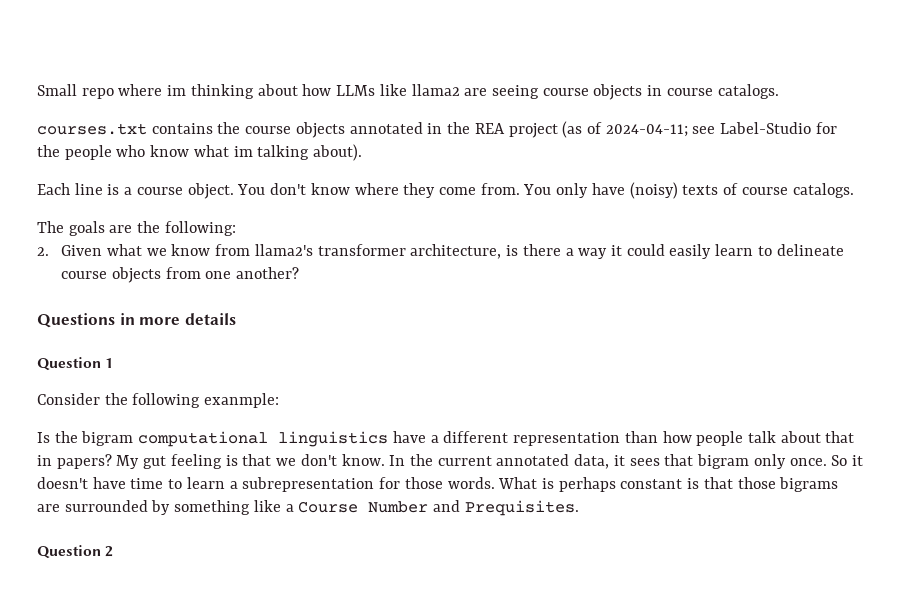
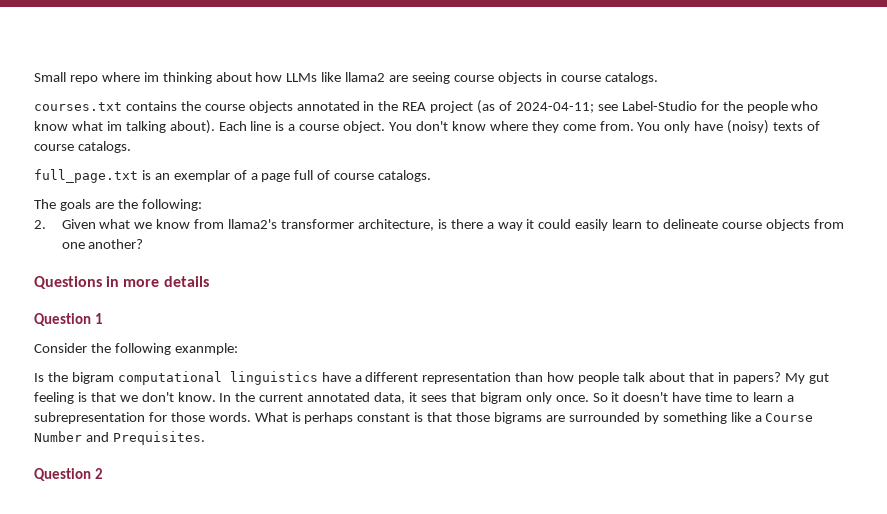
(363, 152) // -> (215, 127) none
(854, 190) none -> [34,169,432,183] // full_page.txt is an exemplar of a page full of course catalogs.

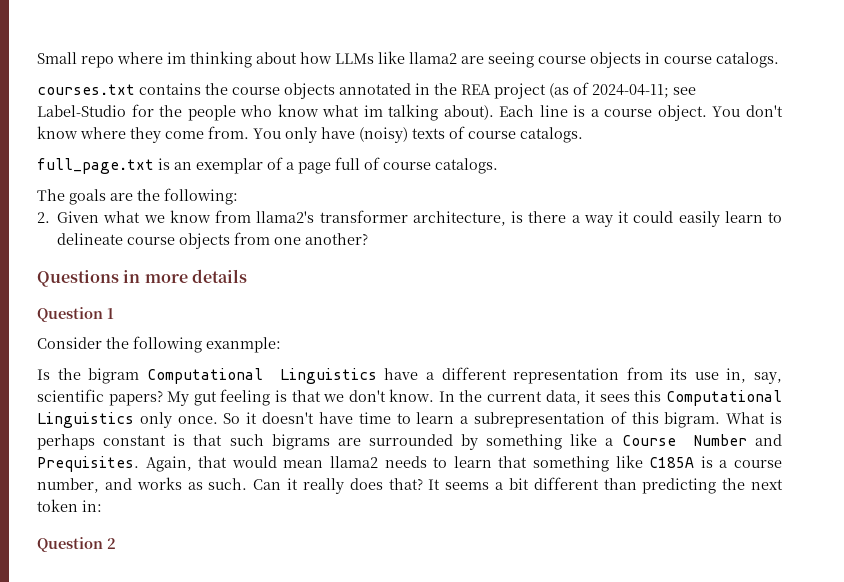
[117,371,318,385] computational linguistics -> [146,368,377,384] Computational Linguistics
[515,372,729,384] than how people talk about that in -> [626,367,782,384] [37,389,104,402] from its use in, say, scientific
[307,392,371,402] annotated -> (543, 396) none
[450,392,522,404] that bigram -> [634,390,782,406] [37,412,134,428] this Computational Linguistics
[148,412,251,422] for those words. -> [610,411,721,428] of this bigram.
[456,412,491,422] those -> [229,434,264,446] such
(205, 438) none -> [145,455,783,472] [37,477,783,494] [37,499,102,512] Again, that would mean llama2 needs to learn that something like C185A is a course number, and works as such. Can it really does that? It seems a bit different than predicting the next token in:

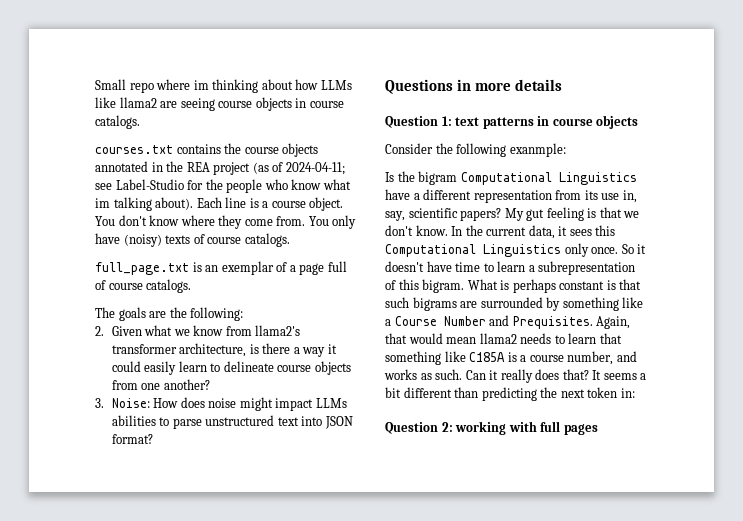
(369, 239) none -> [95,397,347,411] [111,415,353,429] [111,434,153,444] // 3. Noise: How does noise might impact LLMs abilities to parse unstructured text into JSON format?
[107,308,114,319] 1 -> [441,115,639,129] 1: text patterns in course objects
[107,538,116,549] 2 -> [441,421,598,435] 2: working with full pages

